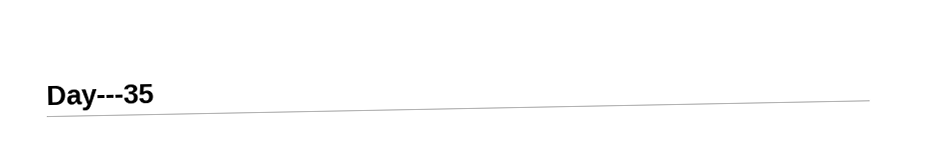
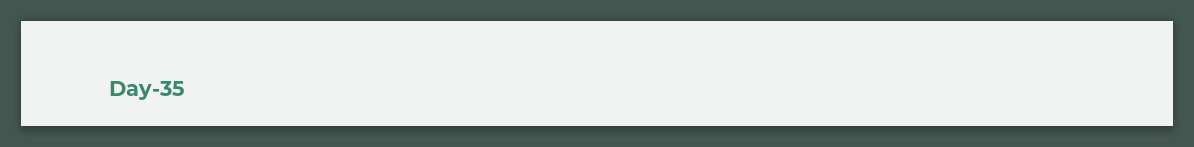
[46,84,154,112] Day---35 -> [109,81,185,100] Day-35

